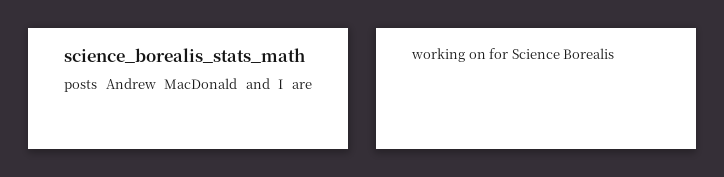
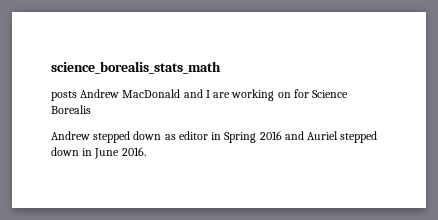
(615, 53) none -> [51,131,378,143] [51,147,146,159] // Andrew stepped down as editor in Spring 2016 and Auriel stepped down in June 2016.

